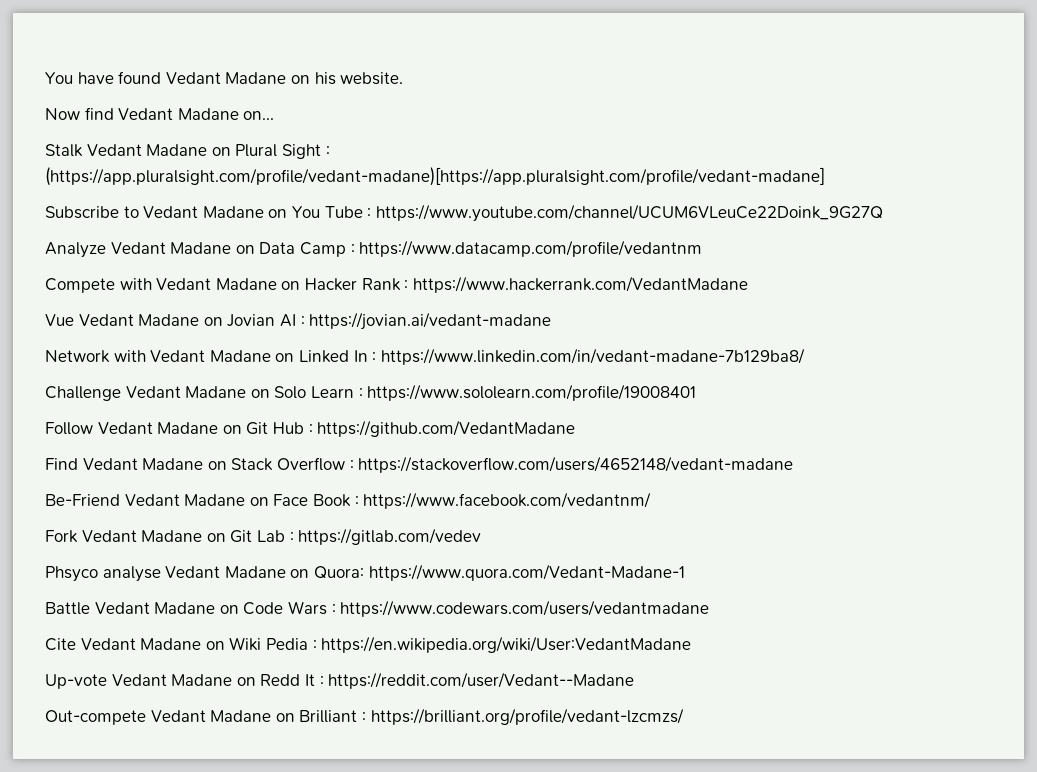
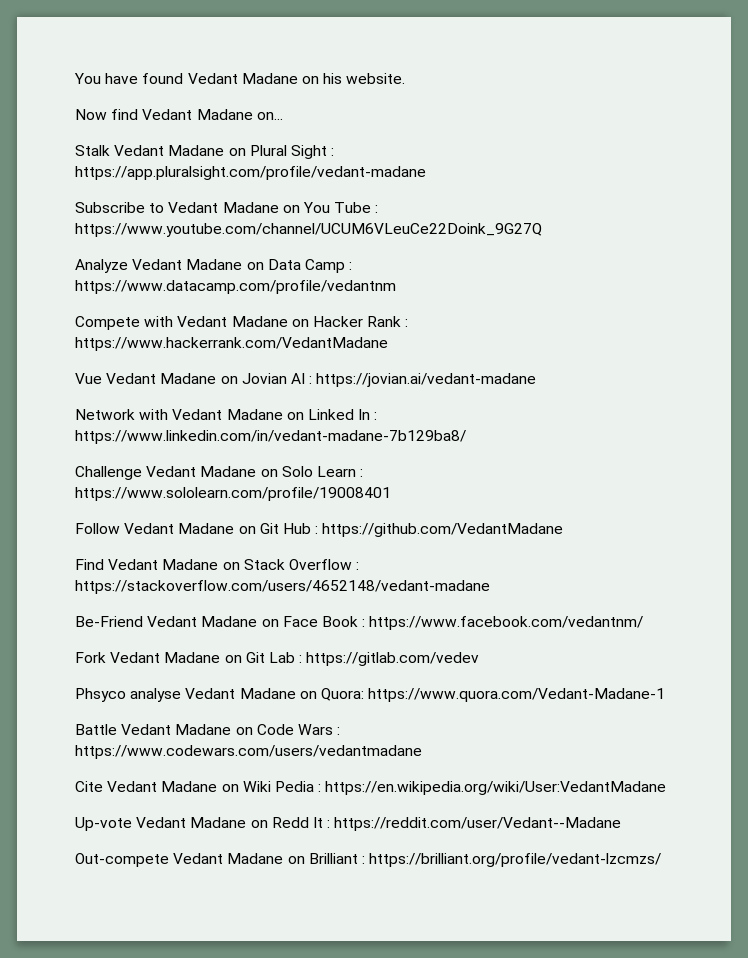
[45,167,825,186] (https://app.pluralsight.com/profile/vedant-madane)[https://app.pluralsight.com/profile/vedant-madane] -> [75,166,426,180] https://app.pluralsight.com/profile/vedant-madane

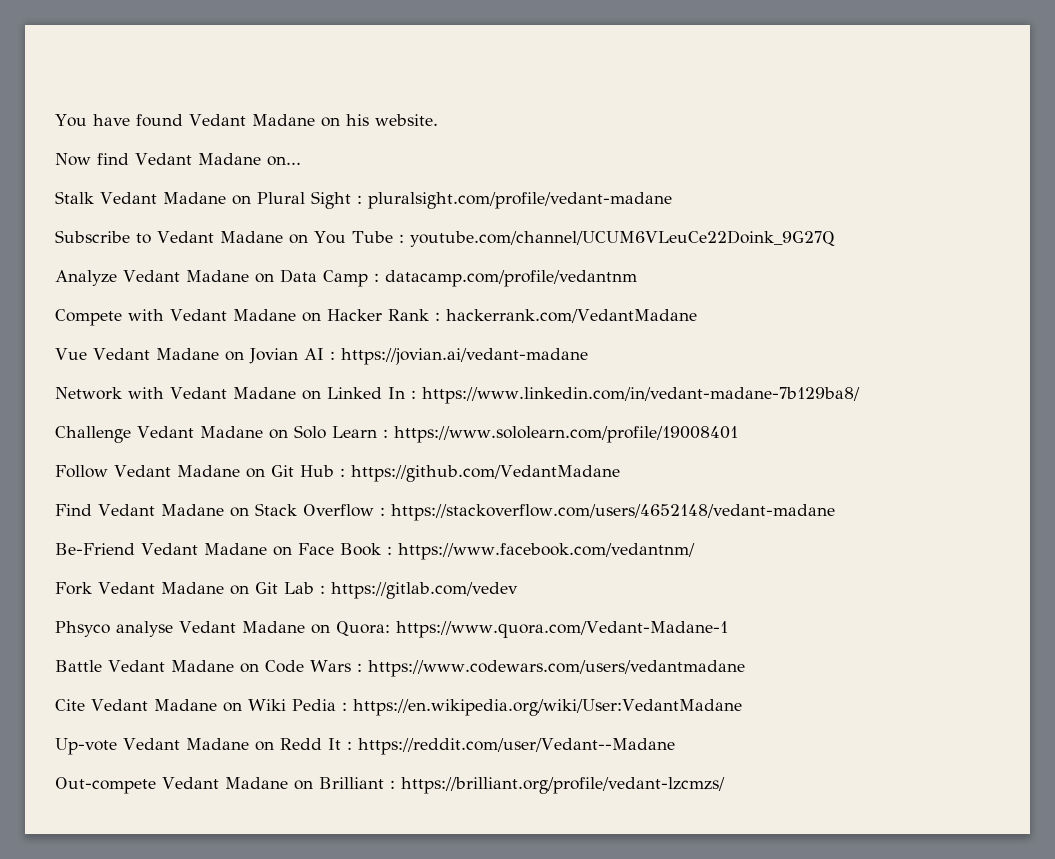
[75,166,426,180] https://app.pluralsight.com/profile/vedant-madane -> [367,192,672,209] pluralsight.com/profile/vedant-madane
[75,223,542,237] https://www.youtube.com/channel/UCUM6VLeuCe22Doink_9G27Q -> [409,230,835,247] youtube.com/channel/UCUM6VLeuCe22Doink_9G27Q
[75,280,396,294] https://www.datacamp.com/profile/vedantnm -> [384,270,637,287] datacamp.com/profile/vedantnm
[75,337,388,351] https://www.hackerrank.com/VedantMadane -> [445,309,697,323] hackerrank.com/VedantMadane

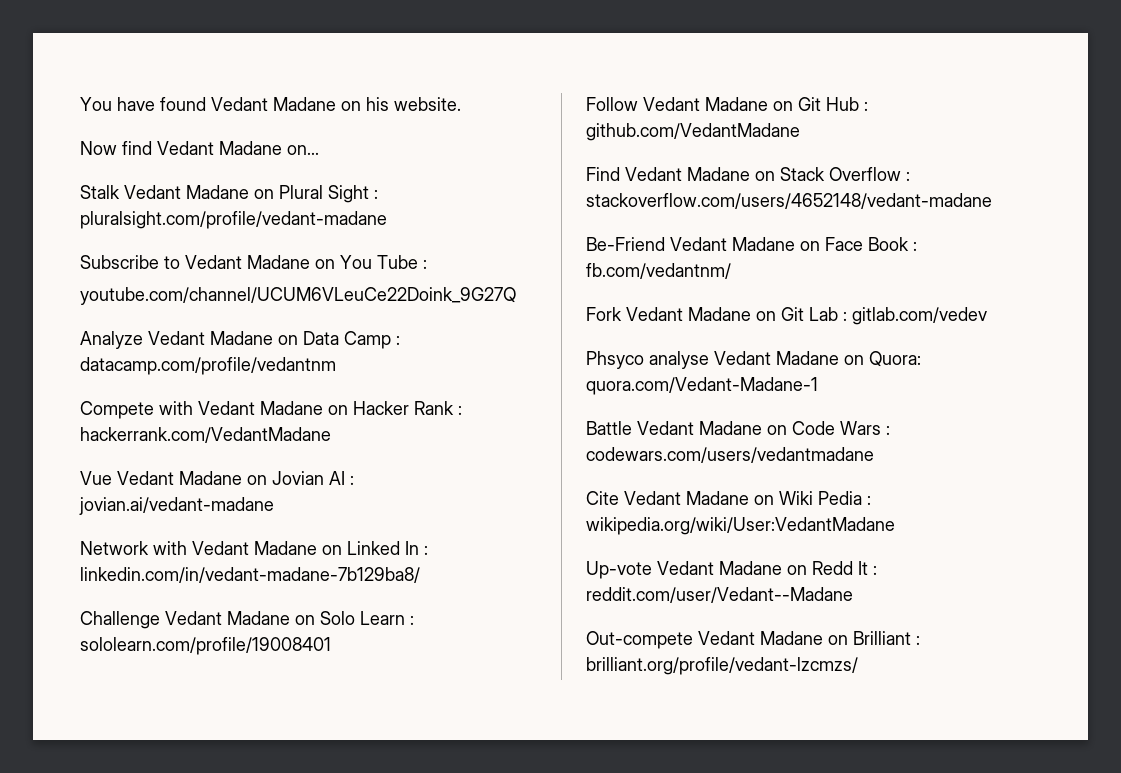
(404, 238) none -> (427, 264) //
[340,348,588,365] https://jovian.ai/vedant-madane -> [79,497,274,515] jovian.ai/vedant-madane
[421,387,860,404] https://www.linkedin.com/in/vedant-madane-7b129ba8/ -> [80,567,420,583] linkedin.com/in/vedant-madane-7b129ba8/
[393,426,738,443] https://www.sololearn.com/profile/19008401 -> [80,637,331,655] sololearn.com/profile/19008401
[350,465,620,482] https://github.com/VedantMadane -> [586,123,800,141] github.com/VedantMadane
[390,504,835,521] https://stackoverflow.com/users/4652148/vedant-madane -> [586,193,992,209] stackoverflow.com/users/4652148/vedant-madane
[397,543,695,560] https://www.facebook.com/vedantnm/ -> [586,263,731,279] fb.com/vedantnm/
[330,582,518,599] https://gitlab.com/vedev -> [852,307,987,325] gitlab.com/vedev
[395,621,728,638] https://www.quora.com/Vedant-Madane-1 -> [586,377,818,395] quora.com/Vedant-Madane-1
[367,660,745,677] https://www.codewars.com/users/vedantmadane -> [586,447,874,463] codewars.com/users/vedantmadane
[352,699,742,716] https://en.wikipedia.org/wiki/User:VedantMadane -> [586,517,895,535] wikipedia.org/wiki/User:VedantMadane
[357,738,675,755] https://reddit.com/user/Vedant--Madane -> [586,587,853,603] reddit.com/user/Vedant--Madane
[400,777,725,794] https://brilliant.org/profile/vedant-lzcmzs/ -> [586,657,858,675] brilliant.org/profile/vedant-lzcmzs/

